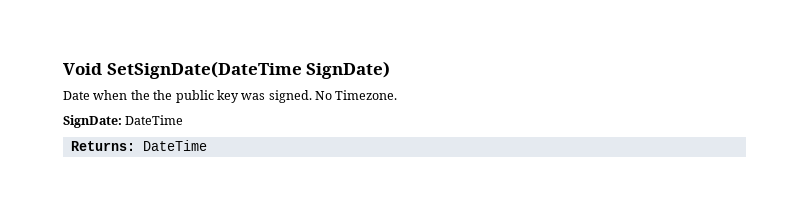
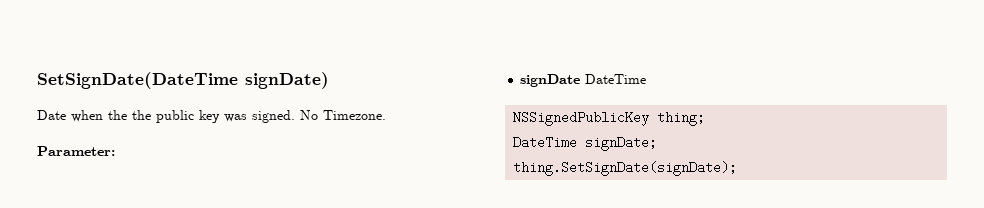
[63,61,391,79] Void SetSignDate(DateTime SignDate) -> [37,72,329,89] SetSignDate(DateTime signDate)
[63,115,122,128] SignDate: -> [37,146,115,156] [520,74,581,87] Parameter: // signDate
[70,140,207,151] Returns: DateTime -> [513,111,706,126] [513,136,658,151] [513,161,738,176] NSSignedPublicKey thing; // DateTime signDate; // thing.SetSignDate(signDate);

